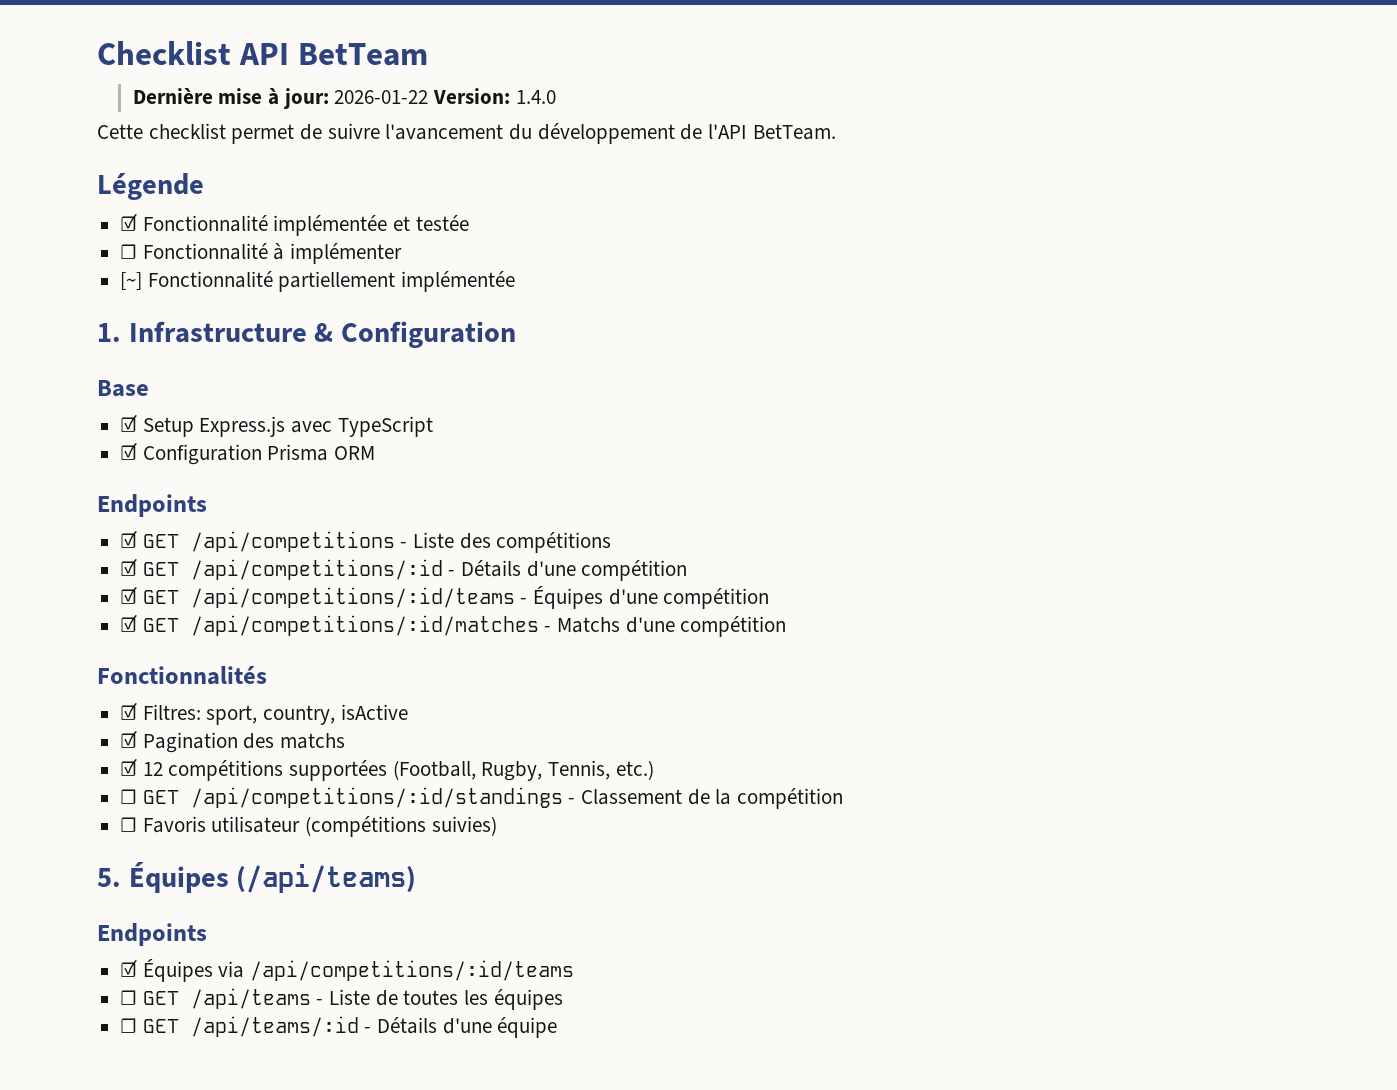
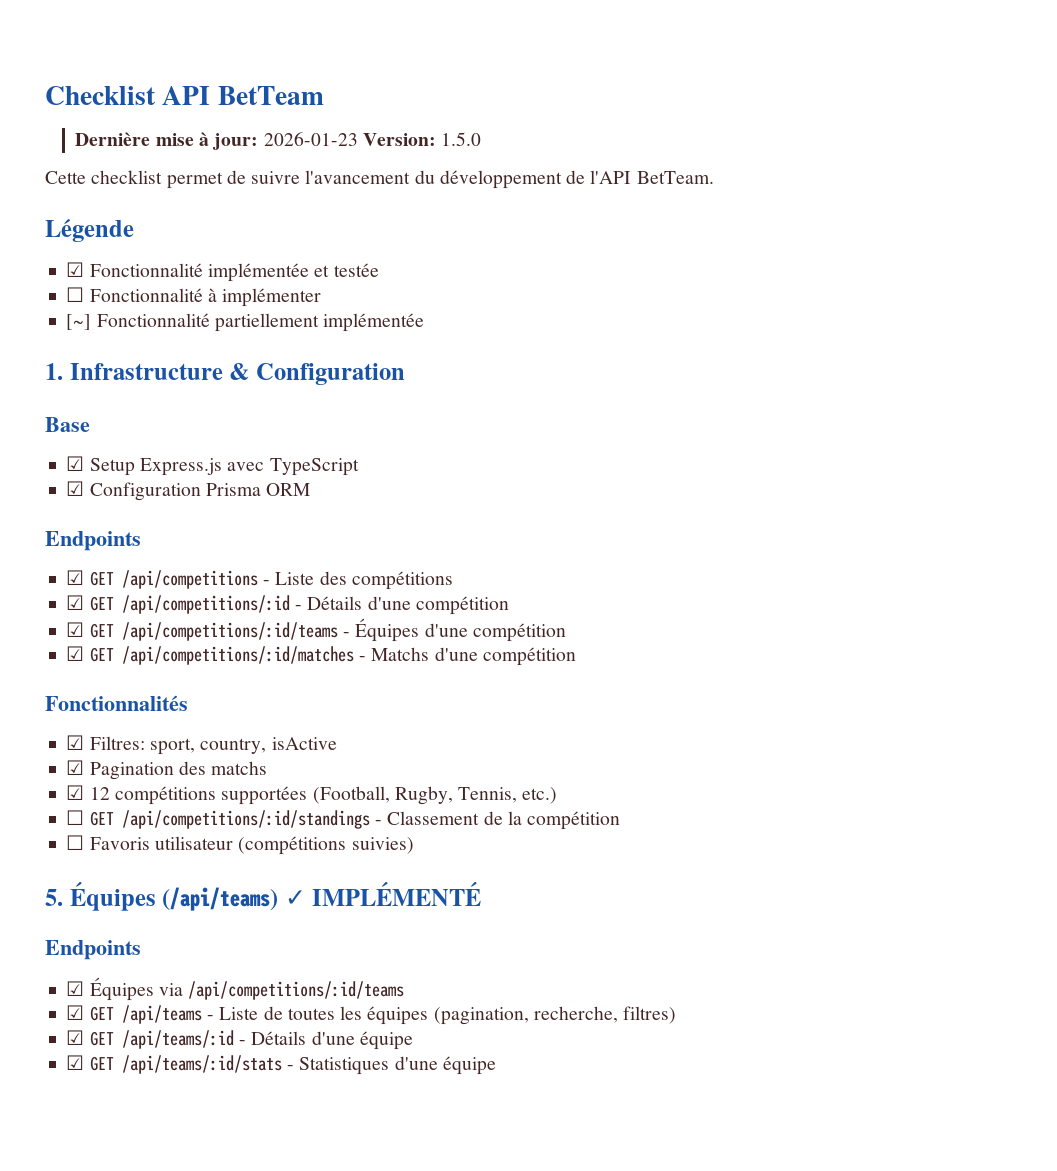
[334,88,556,104] 2026-01-22 Version: 1.4.0 -> [263,132,482,146] 2026-01-23 Version: 1.5.0
(417, 878) none -> [284,881,482,906] ✓ IMPLÉMENTÉ
[120,990,138,1005] ☐ -> [66,1005,85,1020] ☑
[120,1018,138,1033] // ☐ -> [433,1006,677,1025] [66,1030,85,1045] (pagination, recherche, filtres) // ☑
(558, 1027) none -> [66,1055,496,1075] // ☑ GET /api/teams/:id/stats - Statistiques d'une équipe

